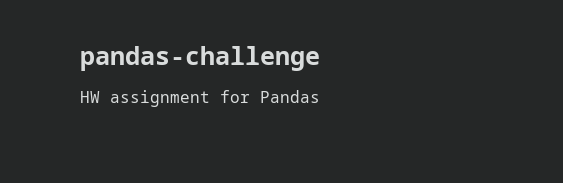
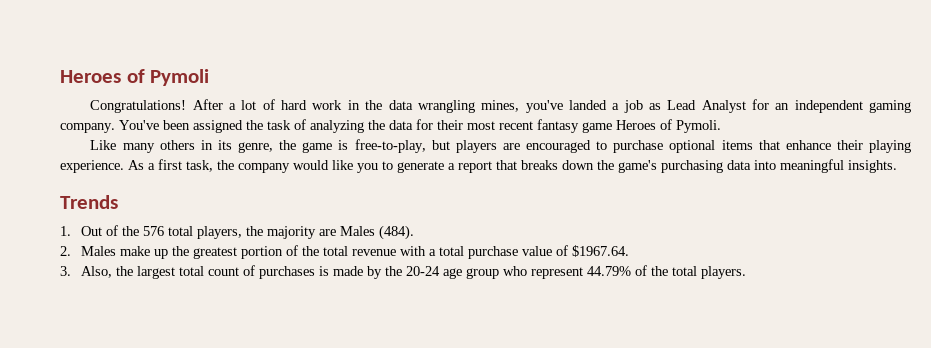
[80,46,320,71] [80,90,320,107] pandas-challenge // HW assignment for Pandas -> [60,69,210,86] [90,99,912,113] [60,119,721,133] [90,139,911,153] [60,159,897,173] [60,195,118,209] [60,225,414,240] [60,245,629,259] [60,265,746,279] Heroes of Pymoli // Congratulations! After a lot of hard work in the data wrangling mines, you've landed a job as Lead Analyst for an independent gaming company. You've been assigned the task of analyzing the data for their most recent fantasy game Heroes of Pymoli. // Like many others in its genre, the game is free-to-play, but players are encouraged to purchase optional items that enhance their playing experience. As a first task, the company would like you to generate a report that breaks down the game's purchasing data into meaningful insights. // Trends // 1. Out of the 576 total players, the majority are Males (484). // 2. Males make up the greatest portion of the total revenue with a total purchase value of $1967.64. // 3. Also, the largest total count of purchases is made by the 20-24 age group who represent 44.79% of the total players.

